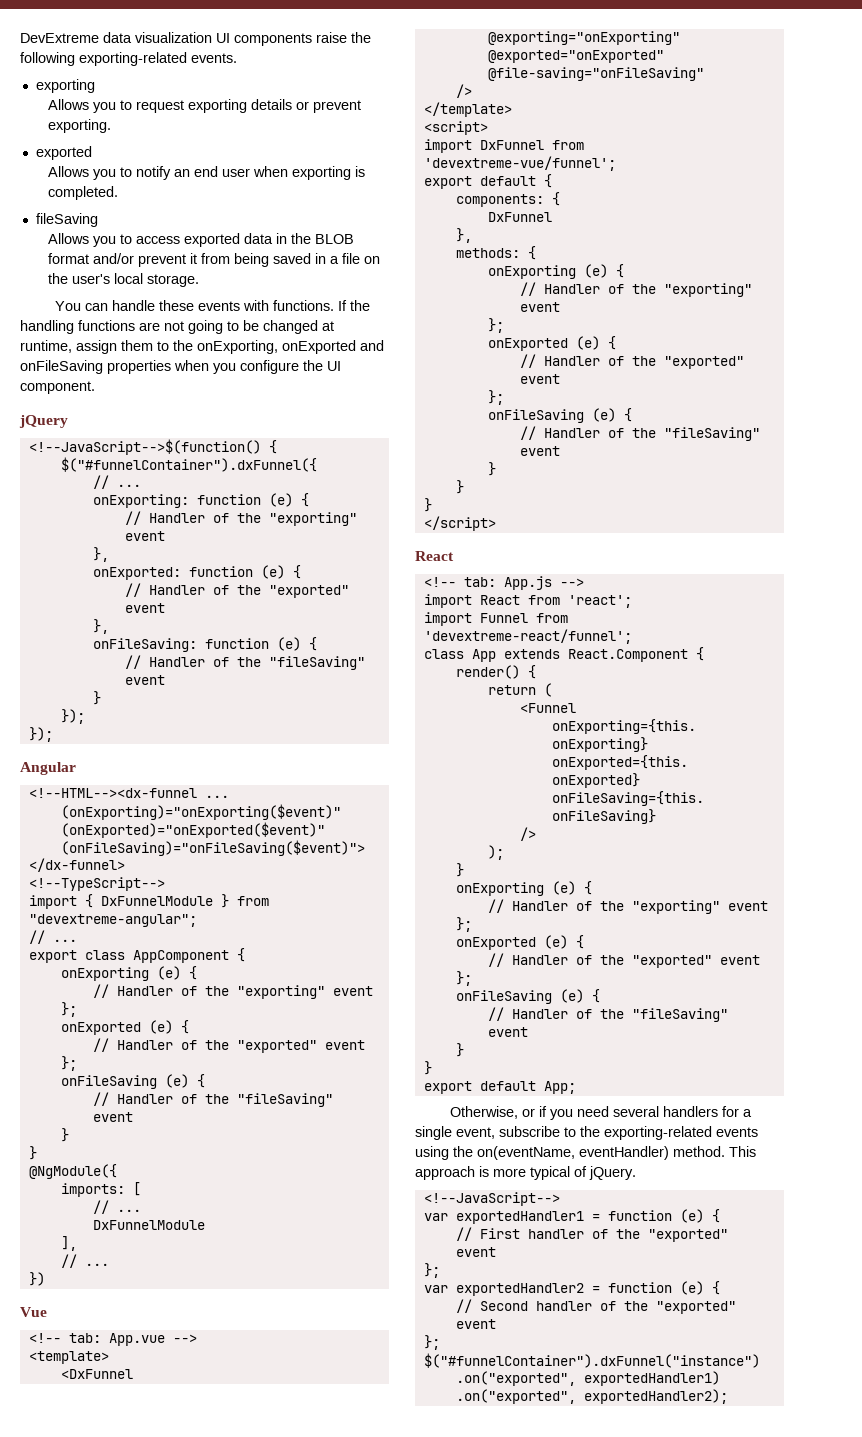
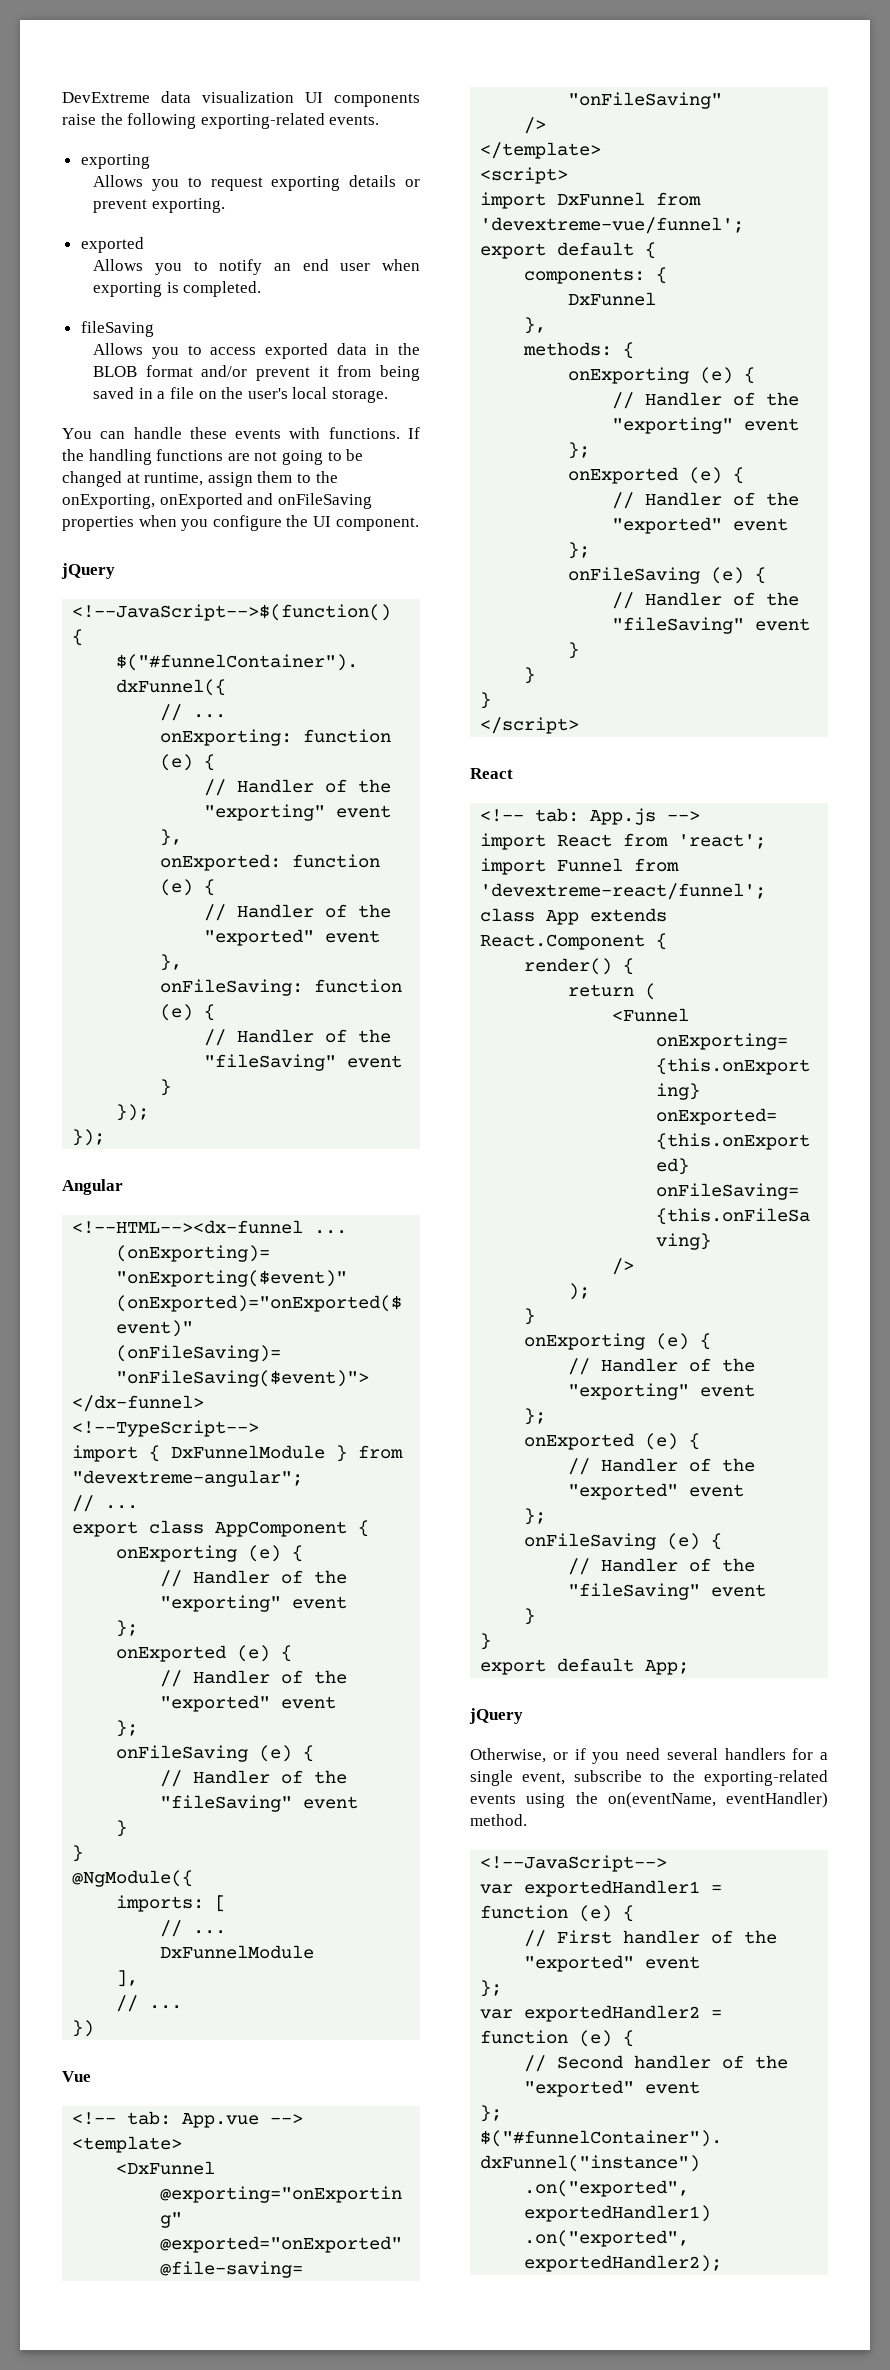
(576, 1087) none -> [469,1708,523,1724] // jQuery
[729,1146,756,1157] [415,1166,636,1180] This approach is more typical of jQuery. -> (527, 1820) none

